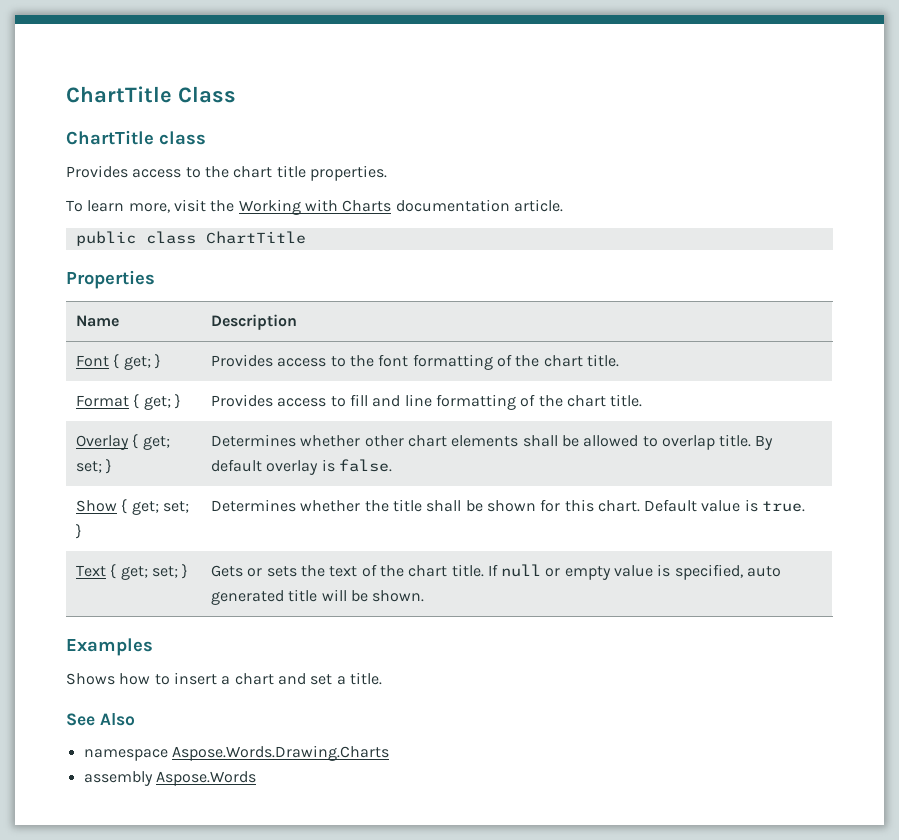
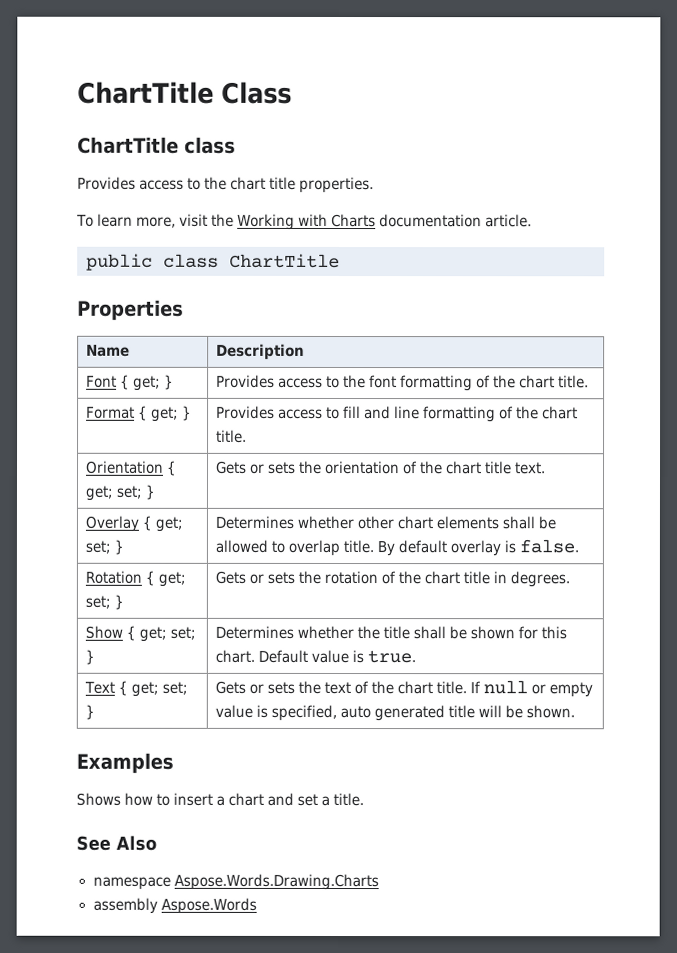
(643, 400) none -> [85,460,177,476] [84,484,155,501] [215,460,547,475] // Orientation { get; set; } | Gets or sets the orientation of the chart title text.
(392, 465) none -> [84,570,186,587] [84,594,124,610] [214,570,571,588] // Rotation { get; set; } | Gets or sets the rotation of the chart title in degrees.

